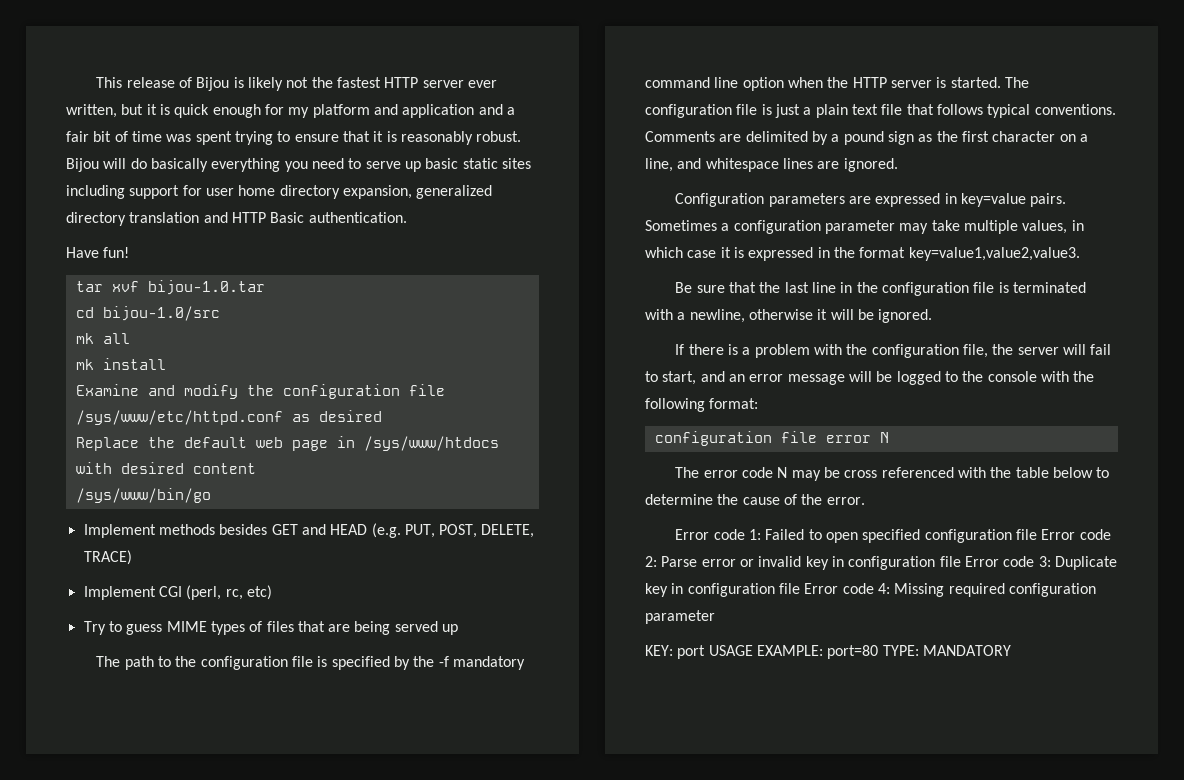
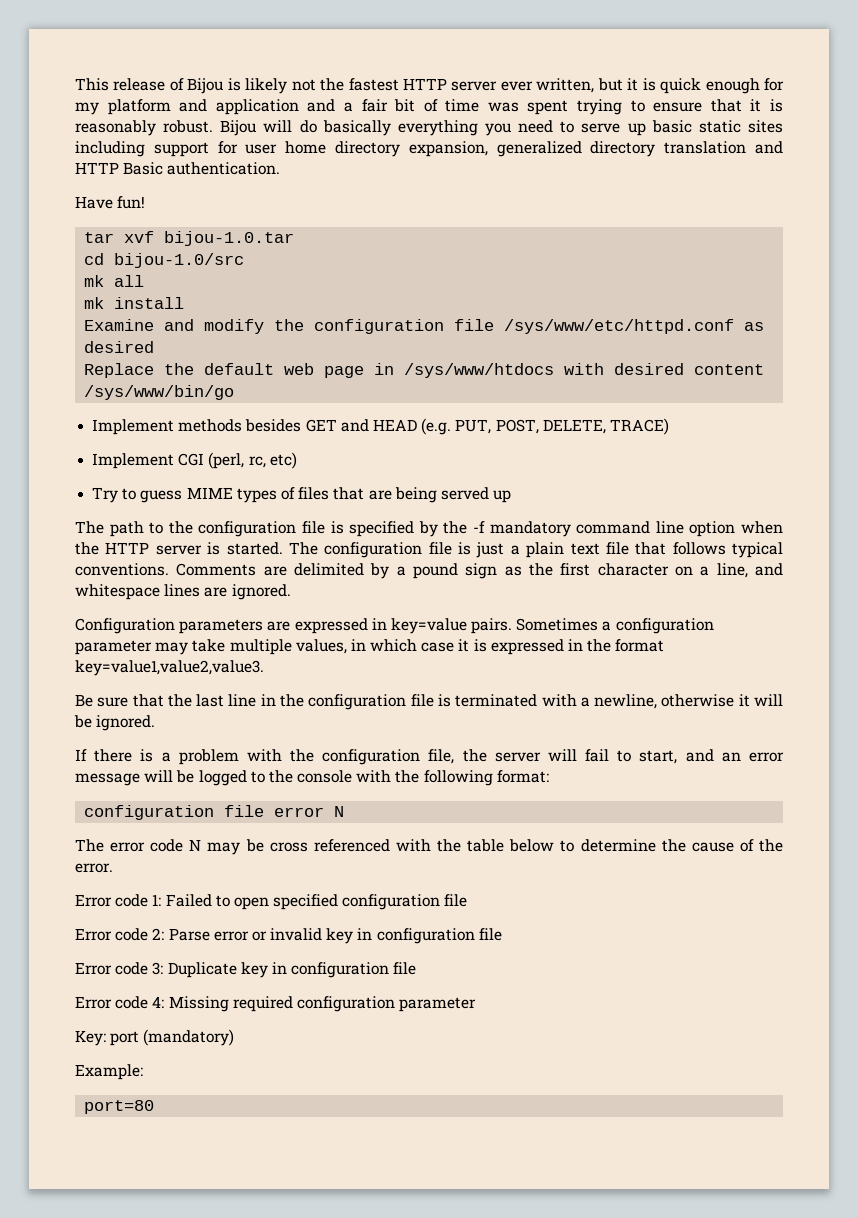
(1037, 534) none -> (468, 900) //
(961, 561) none -> (502, 934) //
(800, 588) none -> (417, 968) //
[645,645,1011,659] KEY: port USAGE EXAMPLE: port=80 TYPE: MANDATORY -> [75,1029,235,1046] [75,1064,143,1080] [84,1100,155,1114] Key: port (mandatory) // Example: // port=80

